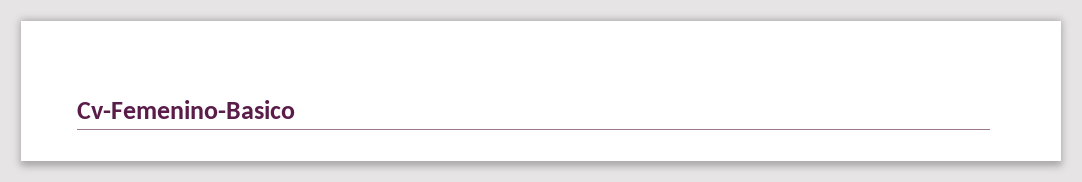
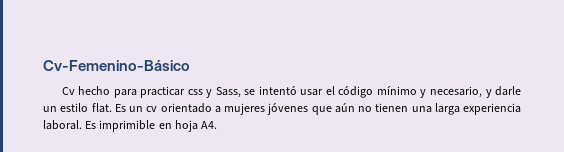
[77,100,295,119] Cv-Femenino-Basico -> [43,60,190,71] [61,86,521,98] [43,103,521,115] [43,120,218,132] Cv-Femenino-Básico // Cv hecho para practicar css y Sass, se intentó usar el código mínimo y necesario, y darle un estilo flat. Es un cv orientado a mujeres jóvenes que aún no tienen una larga experiencia laboral. Es imprimible en hoja A4.

